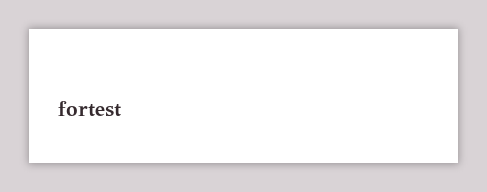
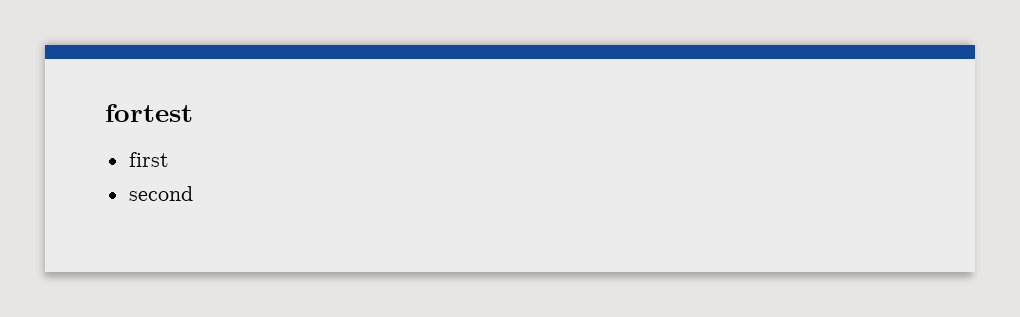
(121, 109) none -> [128,152,169,167] [128,186,193,201] // first // second

